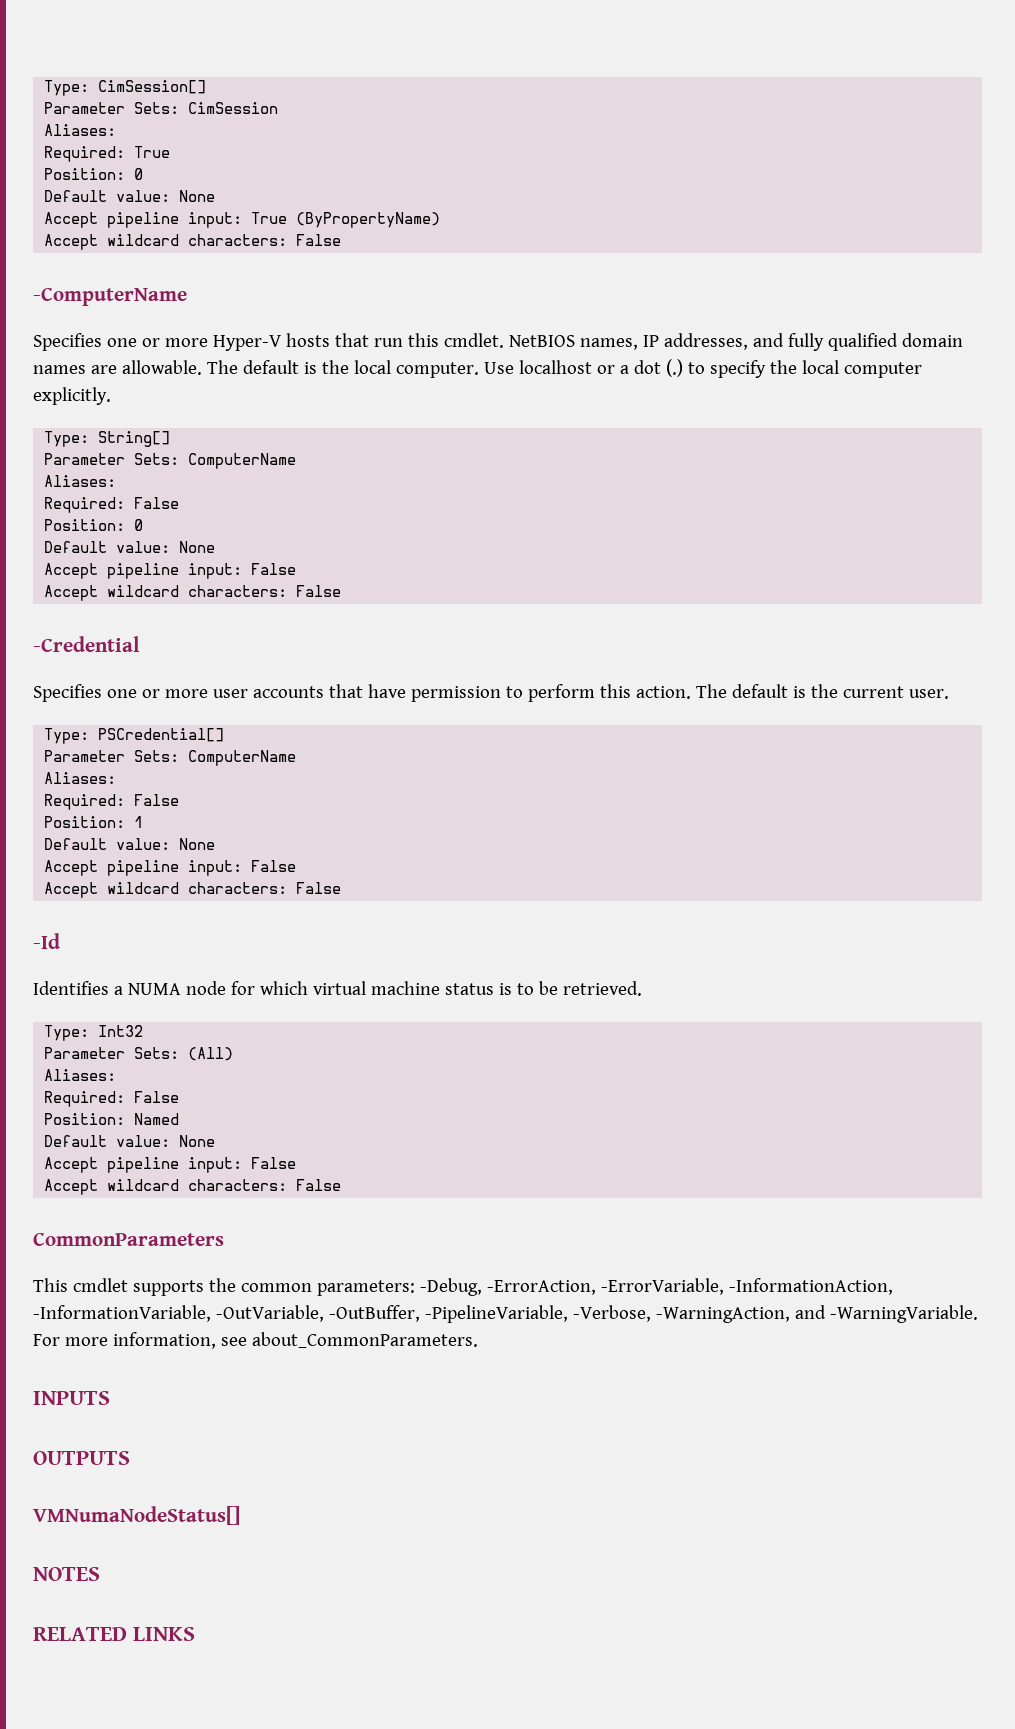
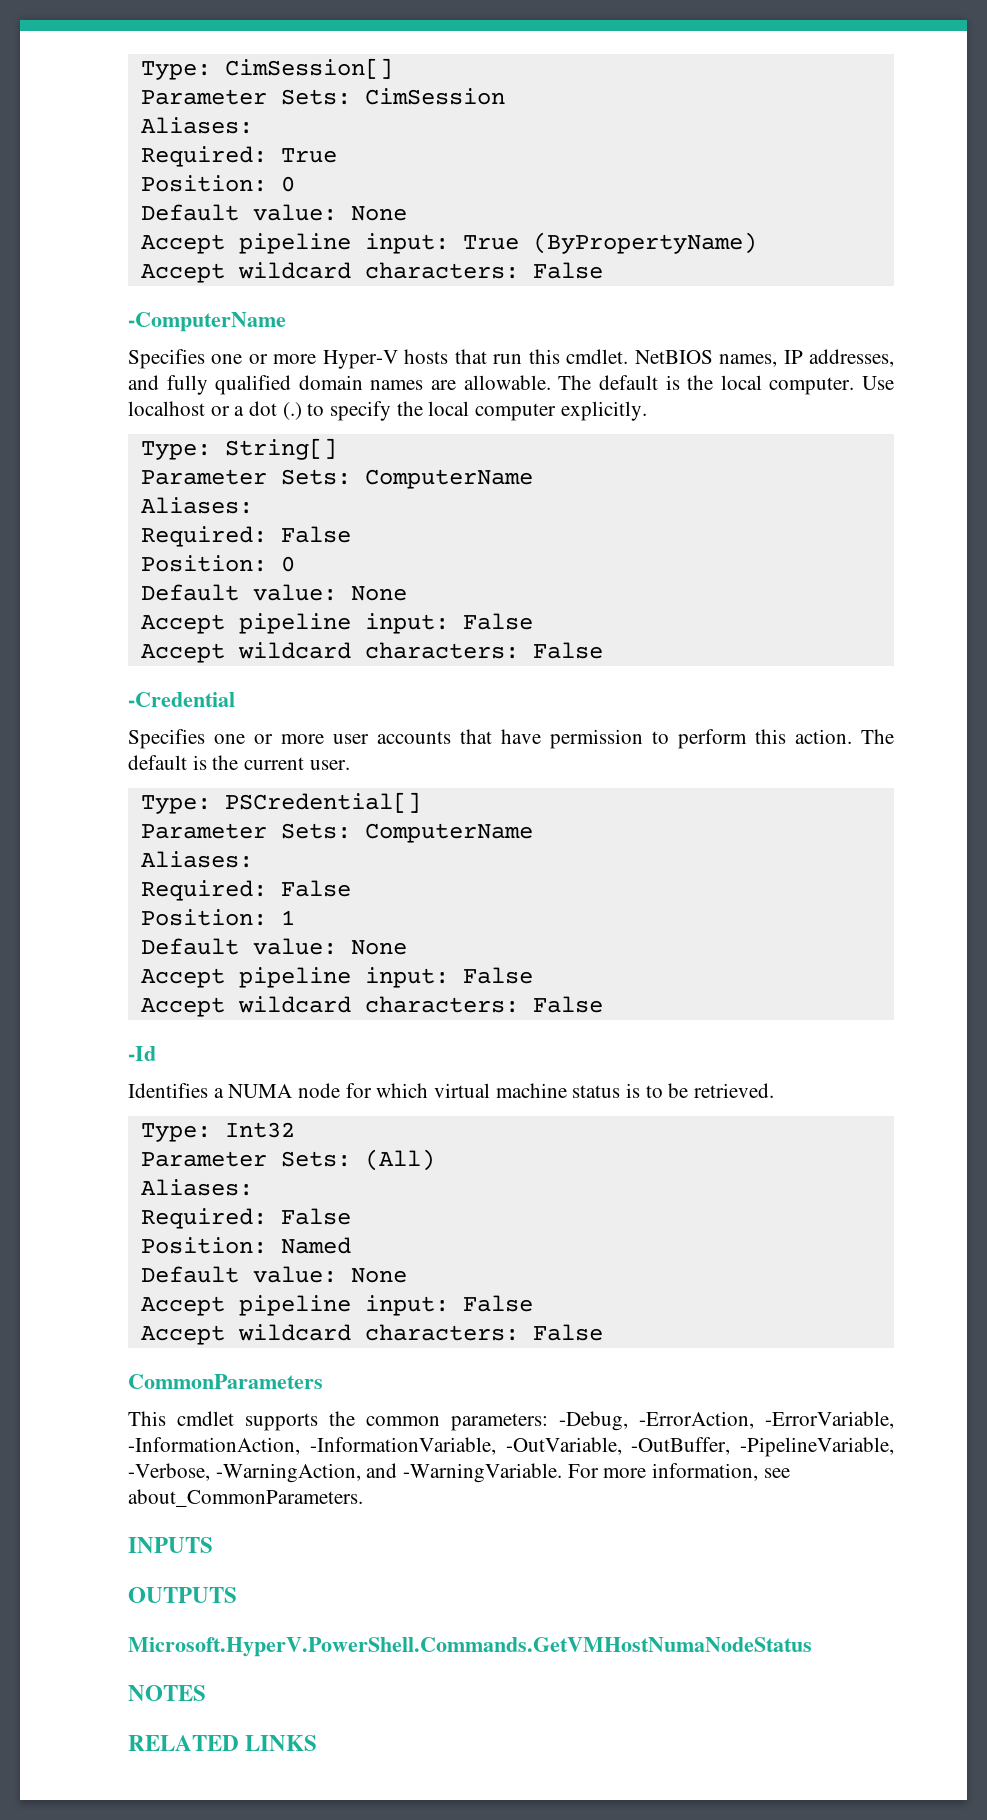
[33,1506,240,1525] VMNumaNodeStatus[] -> [128,1637,812,1657] Microsoft.HyperV.PowerShell.Commands.GetVMHostNumaNodeStatus

